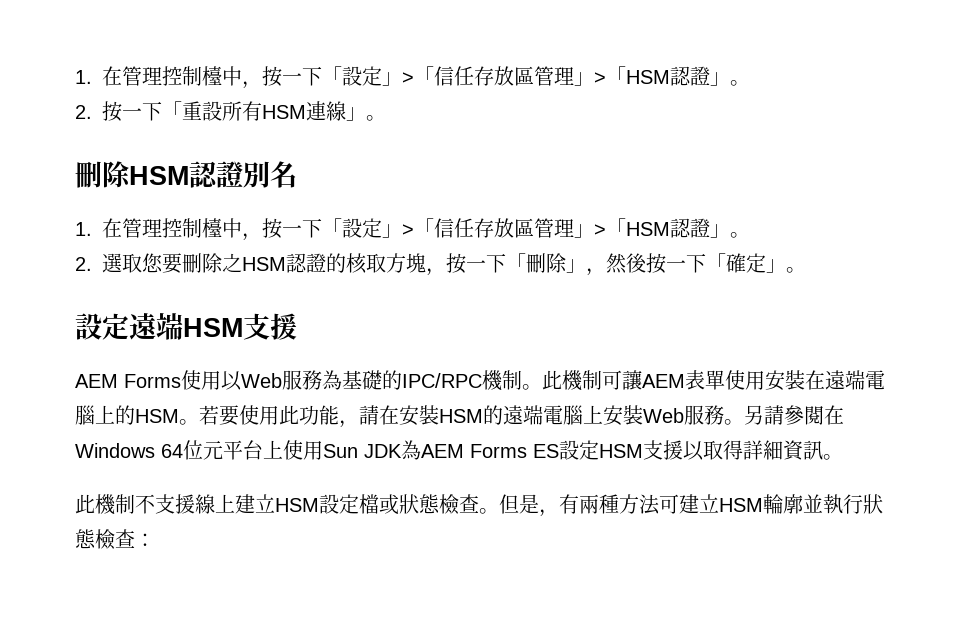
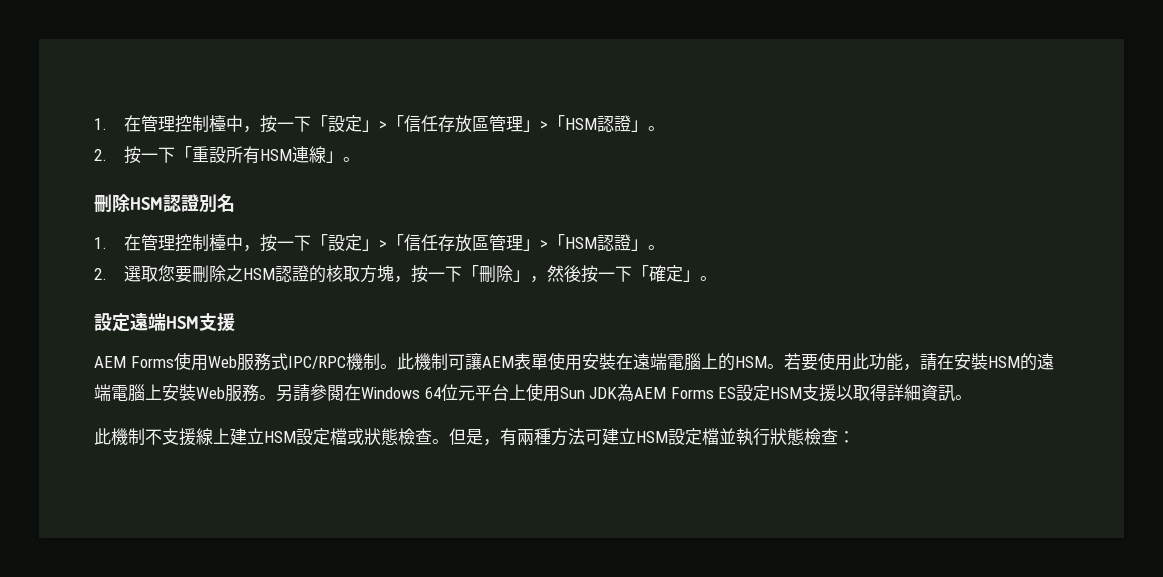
[221,370,402,391] 以Web服務為基礎的 -> [207,353,288,371] Web服務式
[763,494,803,514] 輪廓 -> [668,428,719,445] 設定檔

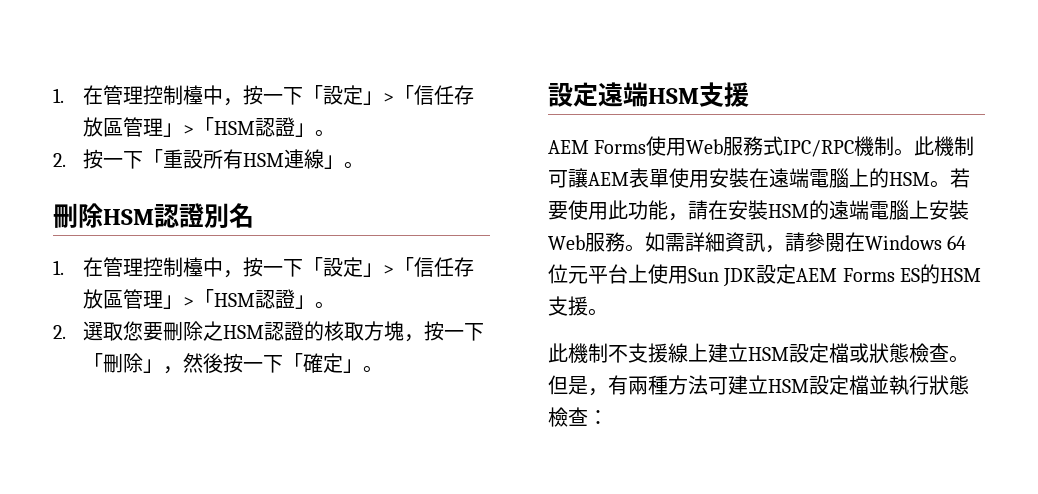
[276,385,293,402] 另 -> [645,232,785,253] 如需詳細資訊，
[617,384,635,402] 為 -> [756,264,797,284] 設定
[736,384,956,402] 設定HSM支援以取得詳細資訊 -> [920,264,982,284] [548,296,588,316] 的HSM支援

